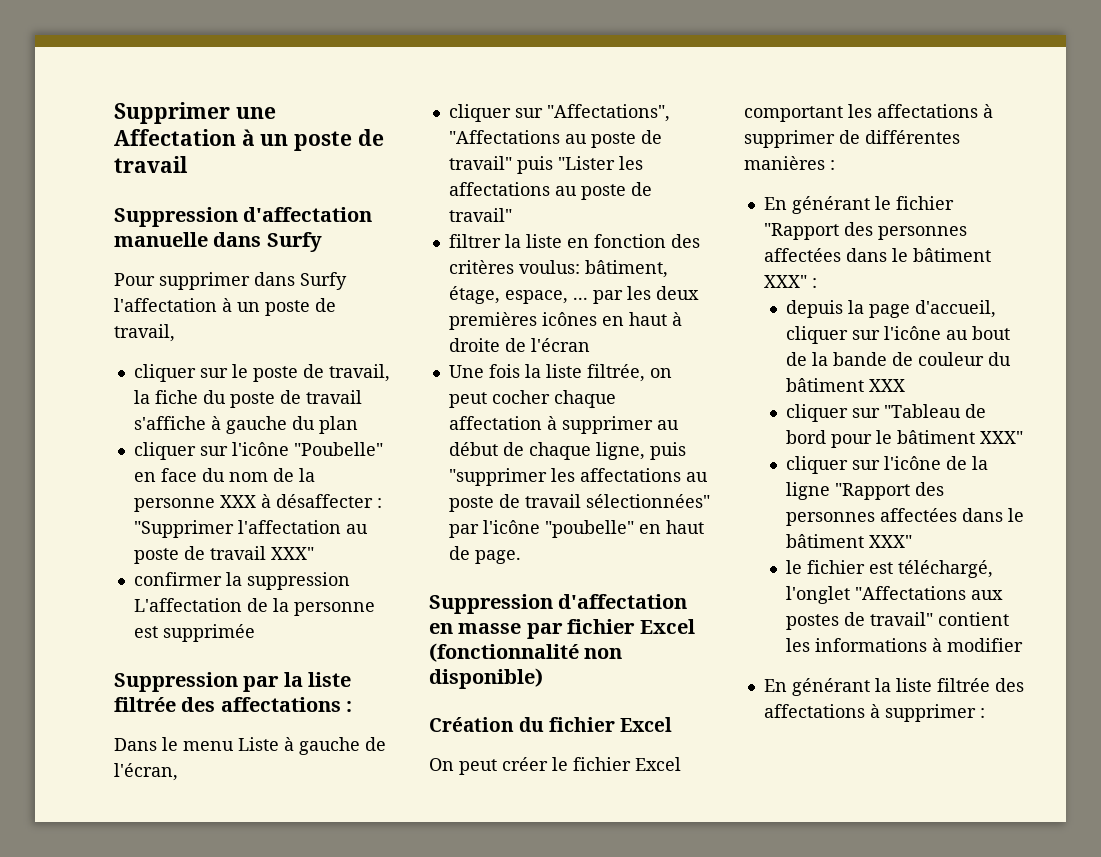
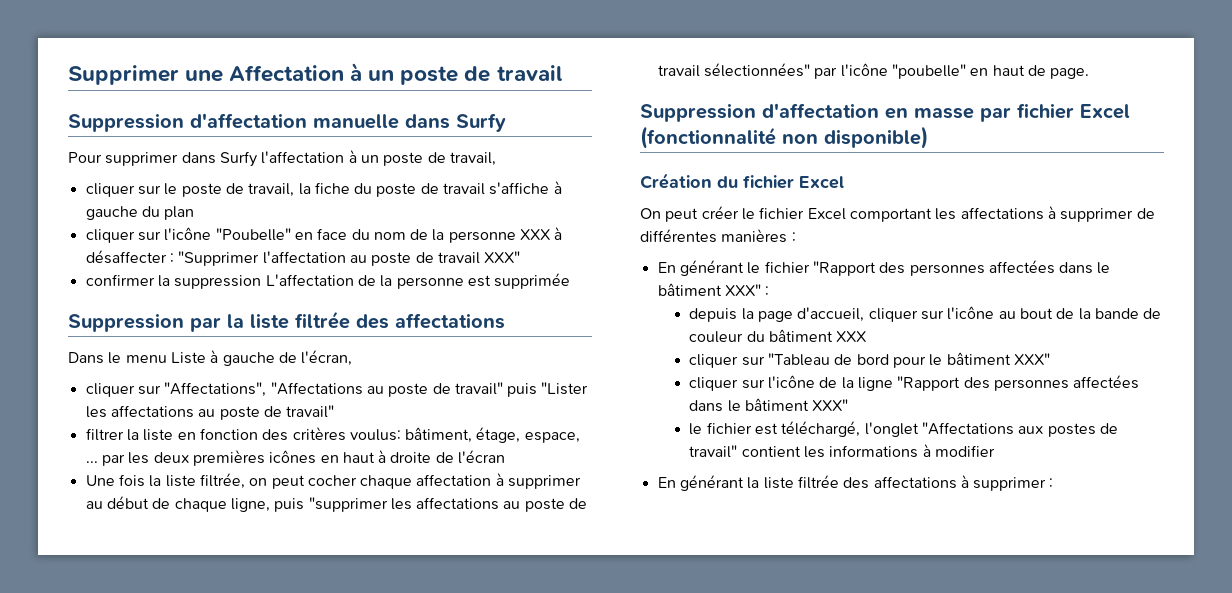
[346,701,353,712] : -> (505, 321) none

